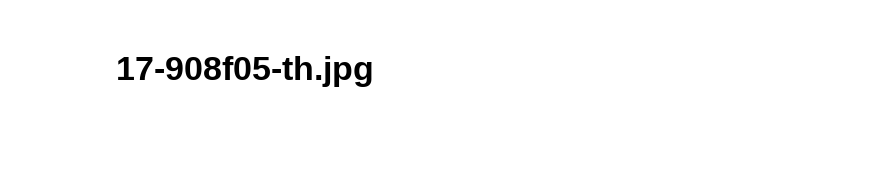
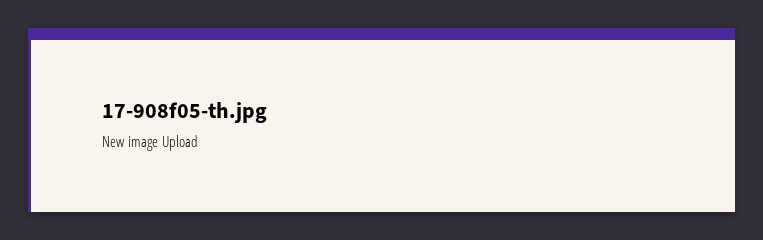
(374, 71) none -> [102,135,199,151] // New image Upload

